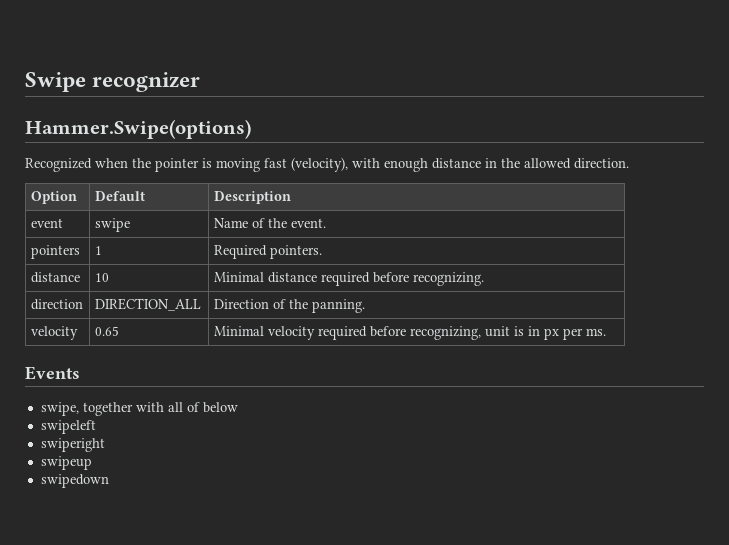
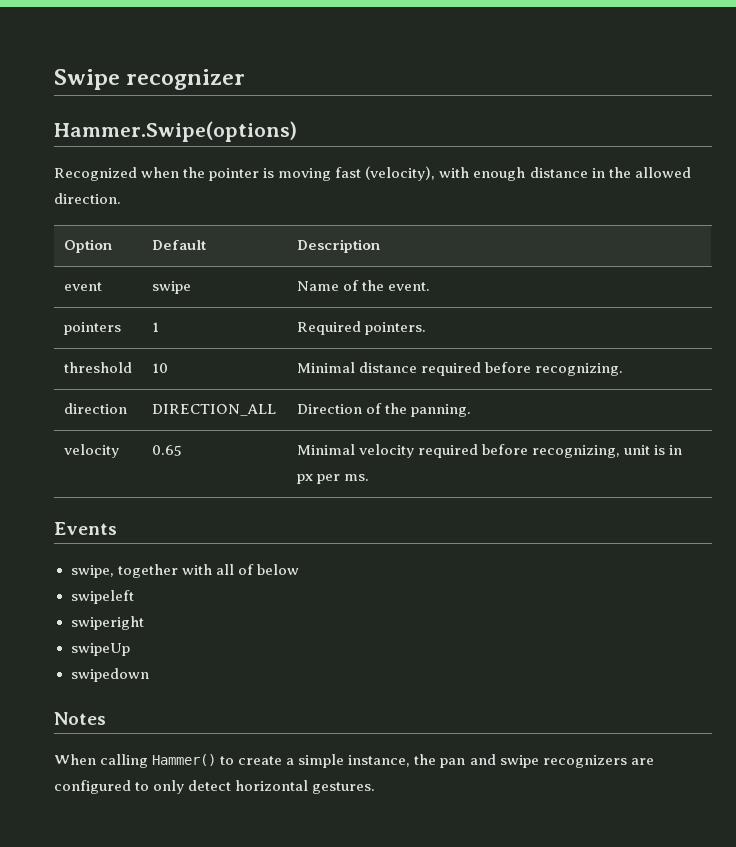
[30,272,80,283] distance -> [63,362,132,373] threshold
[40,456,92,470] swipeup -> [70,643,130,656] swipeUp
(109, 481) none -> [54,712,106,725] [54,754,654,768] [54,780,376,794] // Notes // When calling Hammer() to create a simple instance, the pan and swipe recognizers are configured to only detect horizontal gestures.

